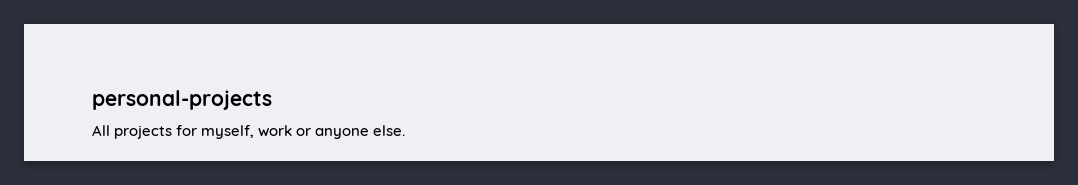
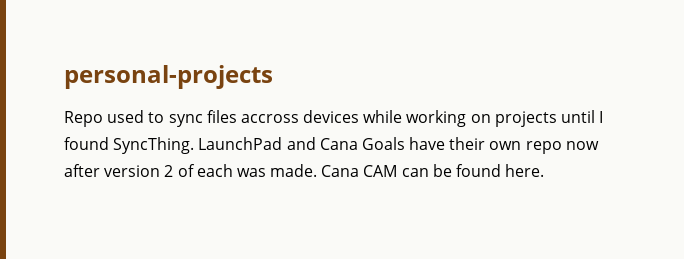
[92,125,406,139] All projects for myself, work or anyone else. -> [64,110,604,127] [64,137,599,154] [64,164,545,177] Repo used to sync files accross devices while working on projects until I found SyncThing. LaunchPad and Cana Goals have their own repo now after version 2 of each was made. Cana CAM can be found here.

